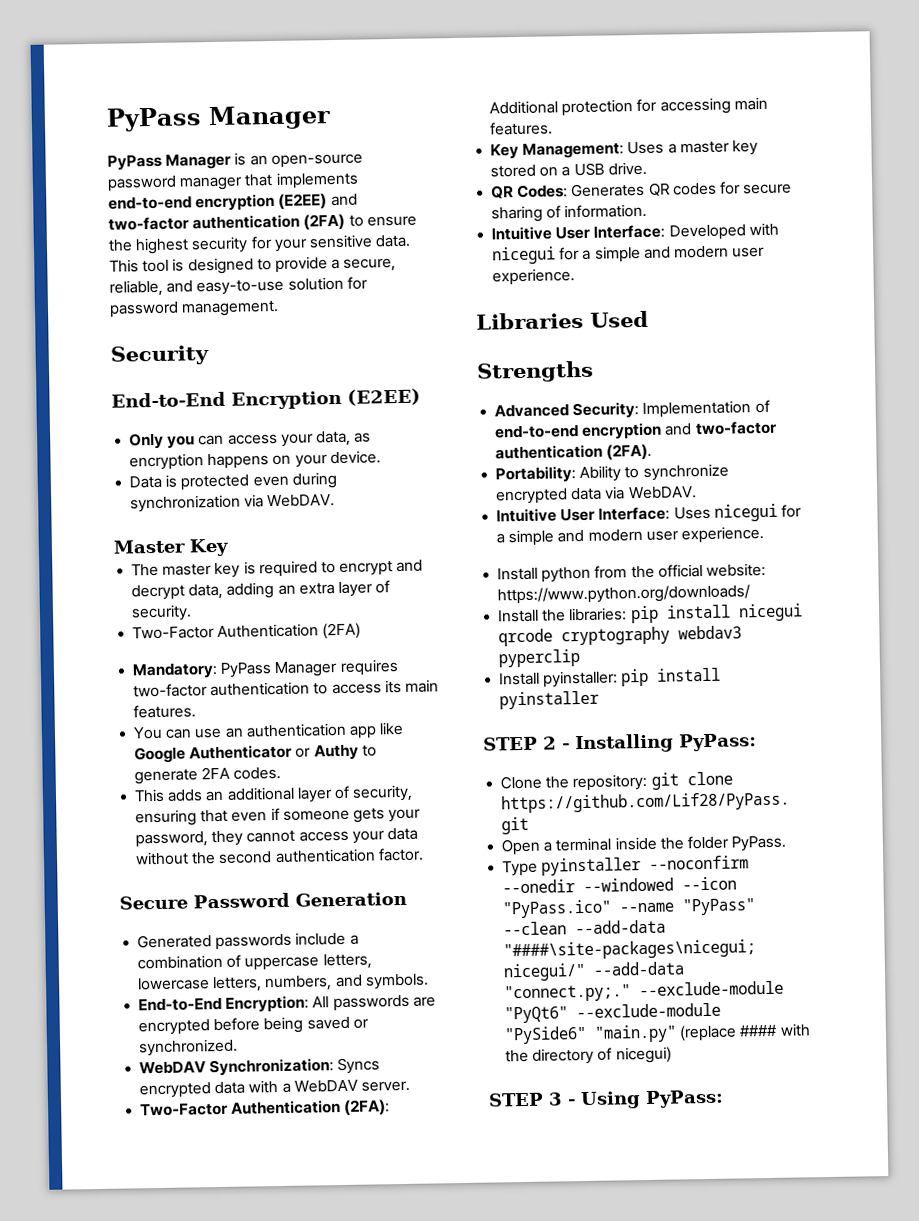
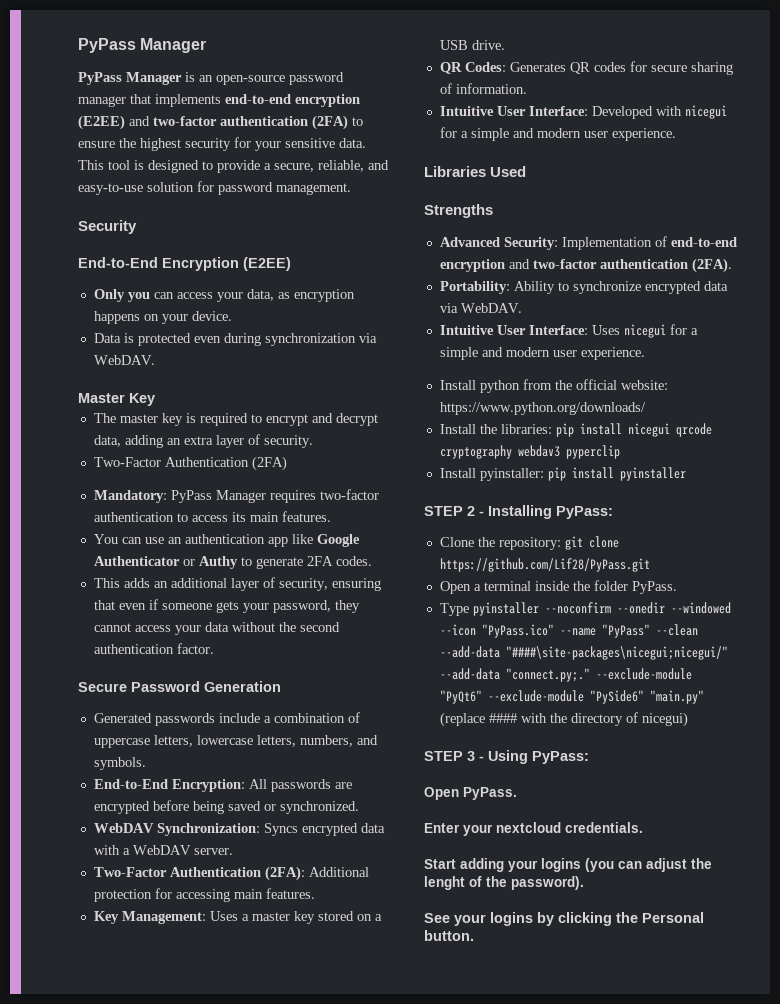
(724, 1099) none -> [424,787,517,800] [424,822,643,836] [424,858,712,872] [424,876,584,890] [424,912,704,926] [424,930,474,941] // Open PyPass. // Enter your nextcloud credentials. // Start adding your logins (you can adjust the lenght of the password). // See your logins by clicking the Personal button.

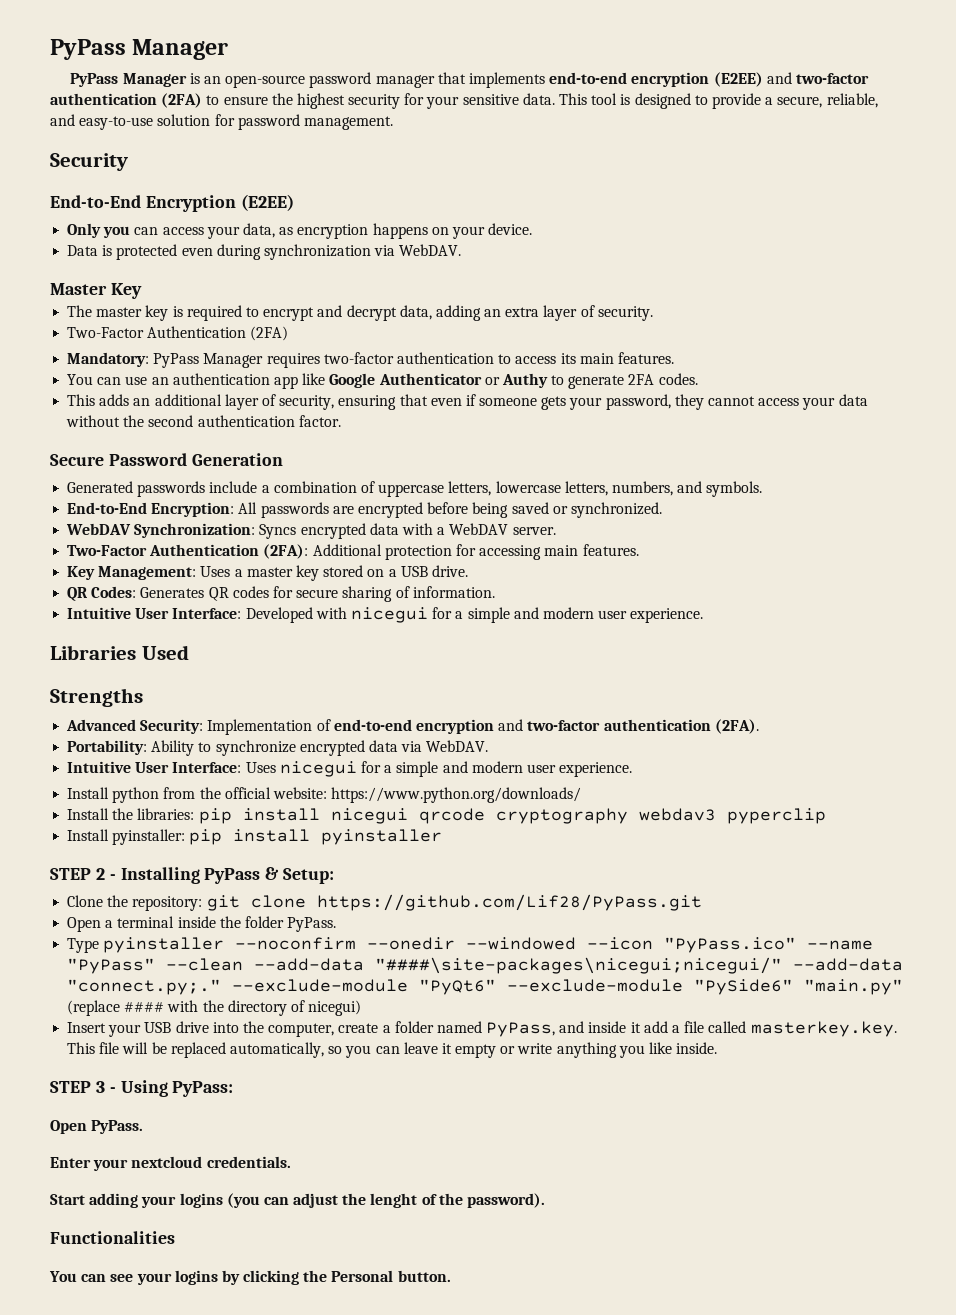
[556,506,613,519] PyPass: -> [204,867,335,884] PyPass & Setup:
(688, 719) none -> [67,1021,897,1037] [67,1042,718,1058] // Insert your USB drive into the computer, create a folder named PyPass, and inside it add a file called masterkey.key. This file will be replaced automatically, so you can leave it empty or write anything you like inside.
[424,913,450,923] See -> [50,1231,175,1244] [49,1271,134,1282] Functionalities // You can see

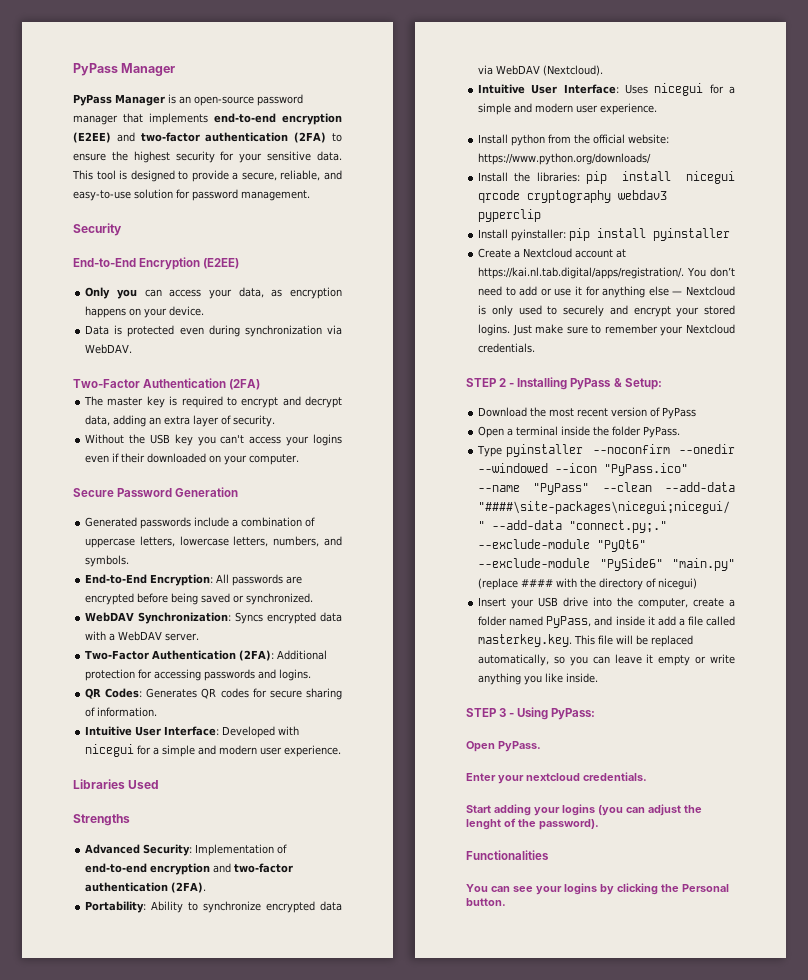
[50,283,142,299] Master Key -> [73,378,261,390] Two-Factor Authentication (2FA)
[67,326,289,341] [67,352,674,368] [67,373,698,389] [67,394,868,410] [66,415,341,427] Two-Factor Authentication (2FA) // Mandatory: PyPass Manager requires two-factor authentication to access its main features. // You can use an authentication app like Google Authenticator or Authy to generate 2FA codes. // This adds an additional layer of security, ensuring that even if someone gets your password, they cannot access your data without the second authentication factor. -> [85,434,343,446] [85,453,300,465] Without the USB key you can't access your logins even if their downloaded on your computer.
[544,544,639,556] [67,565,468,581] main features. // Key Management: Uses a master key stored on a USB drive. -> [204,669,312,681] passwords and logins.
[426,740,489,752] WebDAV. -> [496,65,604,76] WebDAV (Nextcloud).
(443, 837) none -> [478,248,627,258] [478,267,735,279] [478,286,735,298] [478,305,735,317] [478,324,735,336] [478,343,536,353] // Create a Nextcloud account at https://kai.nl.tab.digital/apps/registration/. You don’t need to add or use it for anything else — Nextcloud is only used to securely and encrypt your stored logins. Just make sure to remember your Nextcloud credentials.
[67,894,702,911] Clone the repository: git clone https://github.com/Lif28/PyPass.git -> [478,407,697,419] Download the most recent version of PyPass

